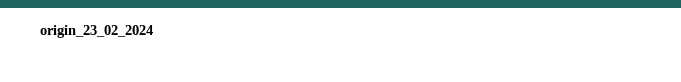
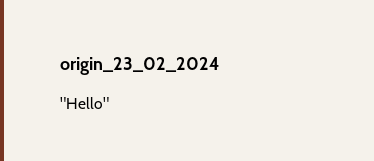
(153, 31) none -> [60,97,109,109] // "Hello"

